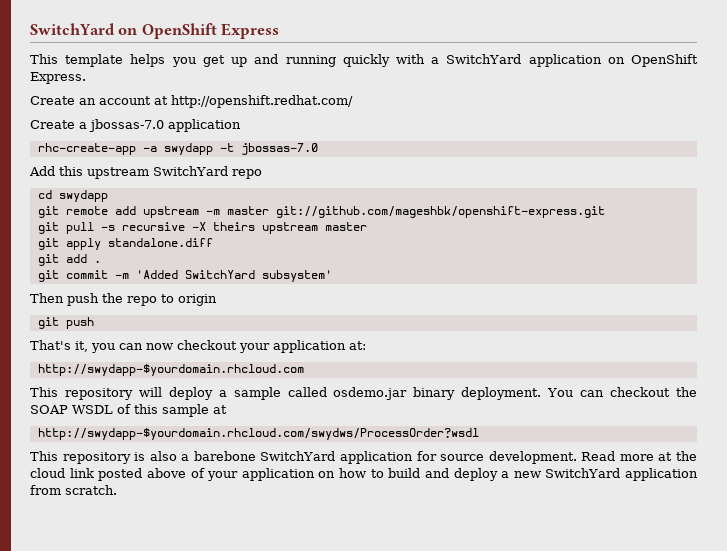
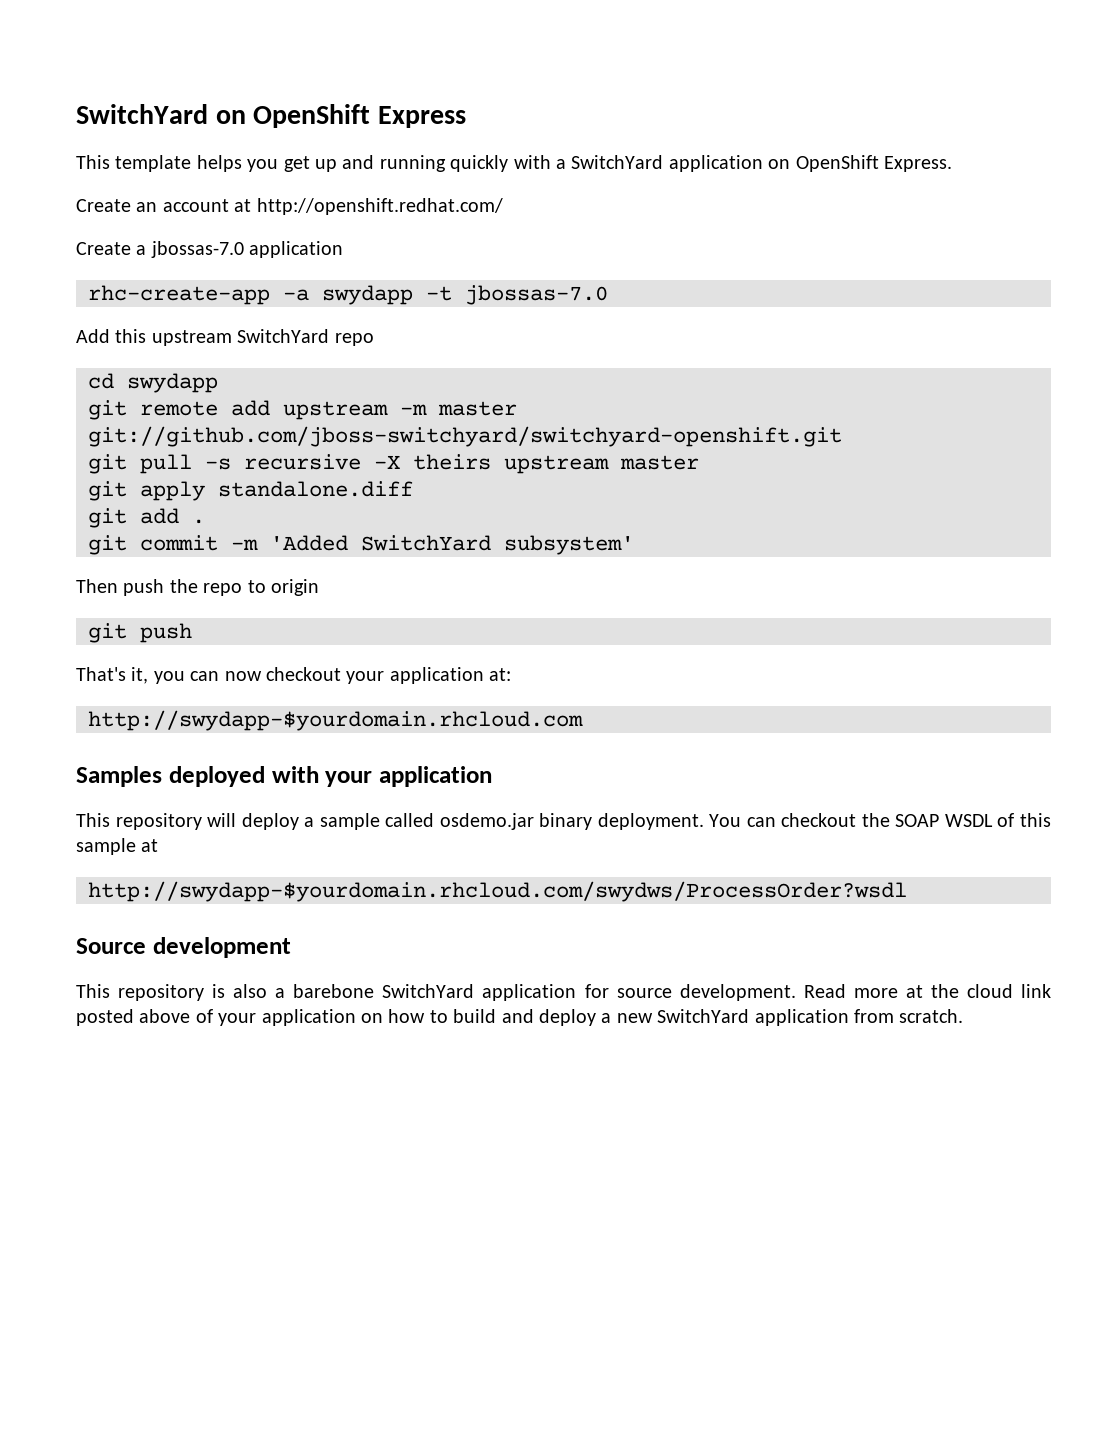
[275,206,605,218] git://github.com/mageshbk/openshift-express.git -> [88,426,842,447] git://github.com/jboss-switchyard/switchyard-openshift.git
(304, 370) none -> [76,766,492,787] // Samples deployed with your application
(479, 434) none -> [76,937,291,958] // Source development

